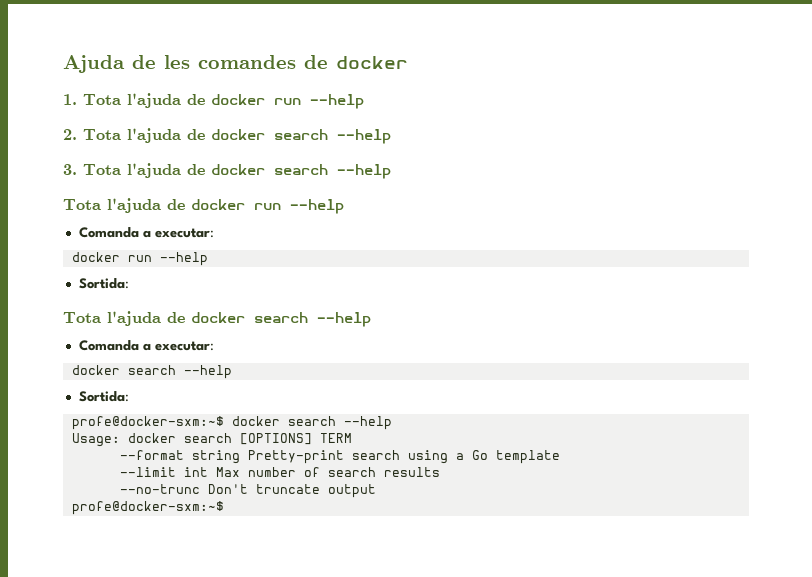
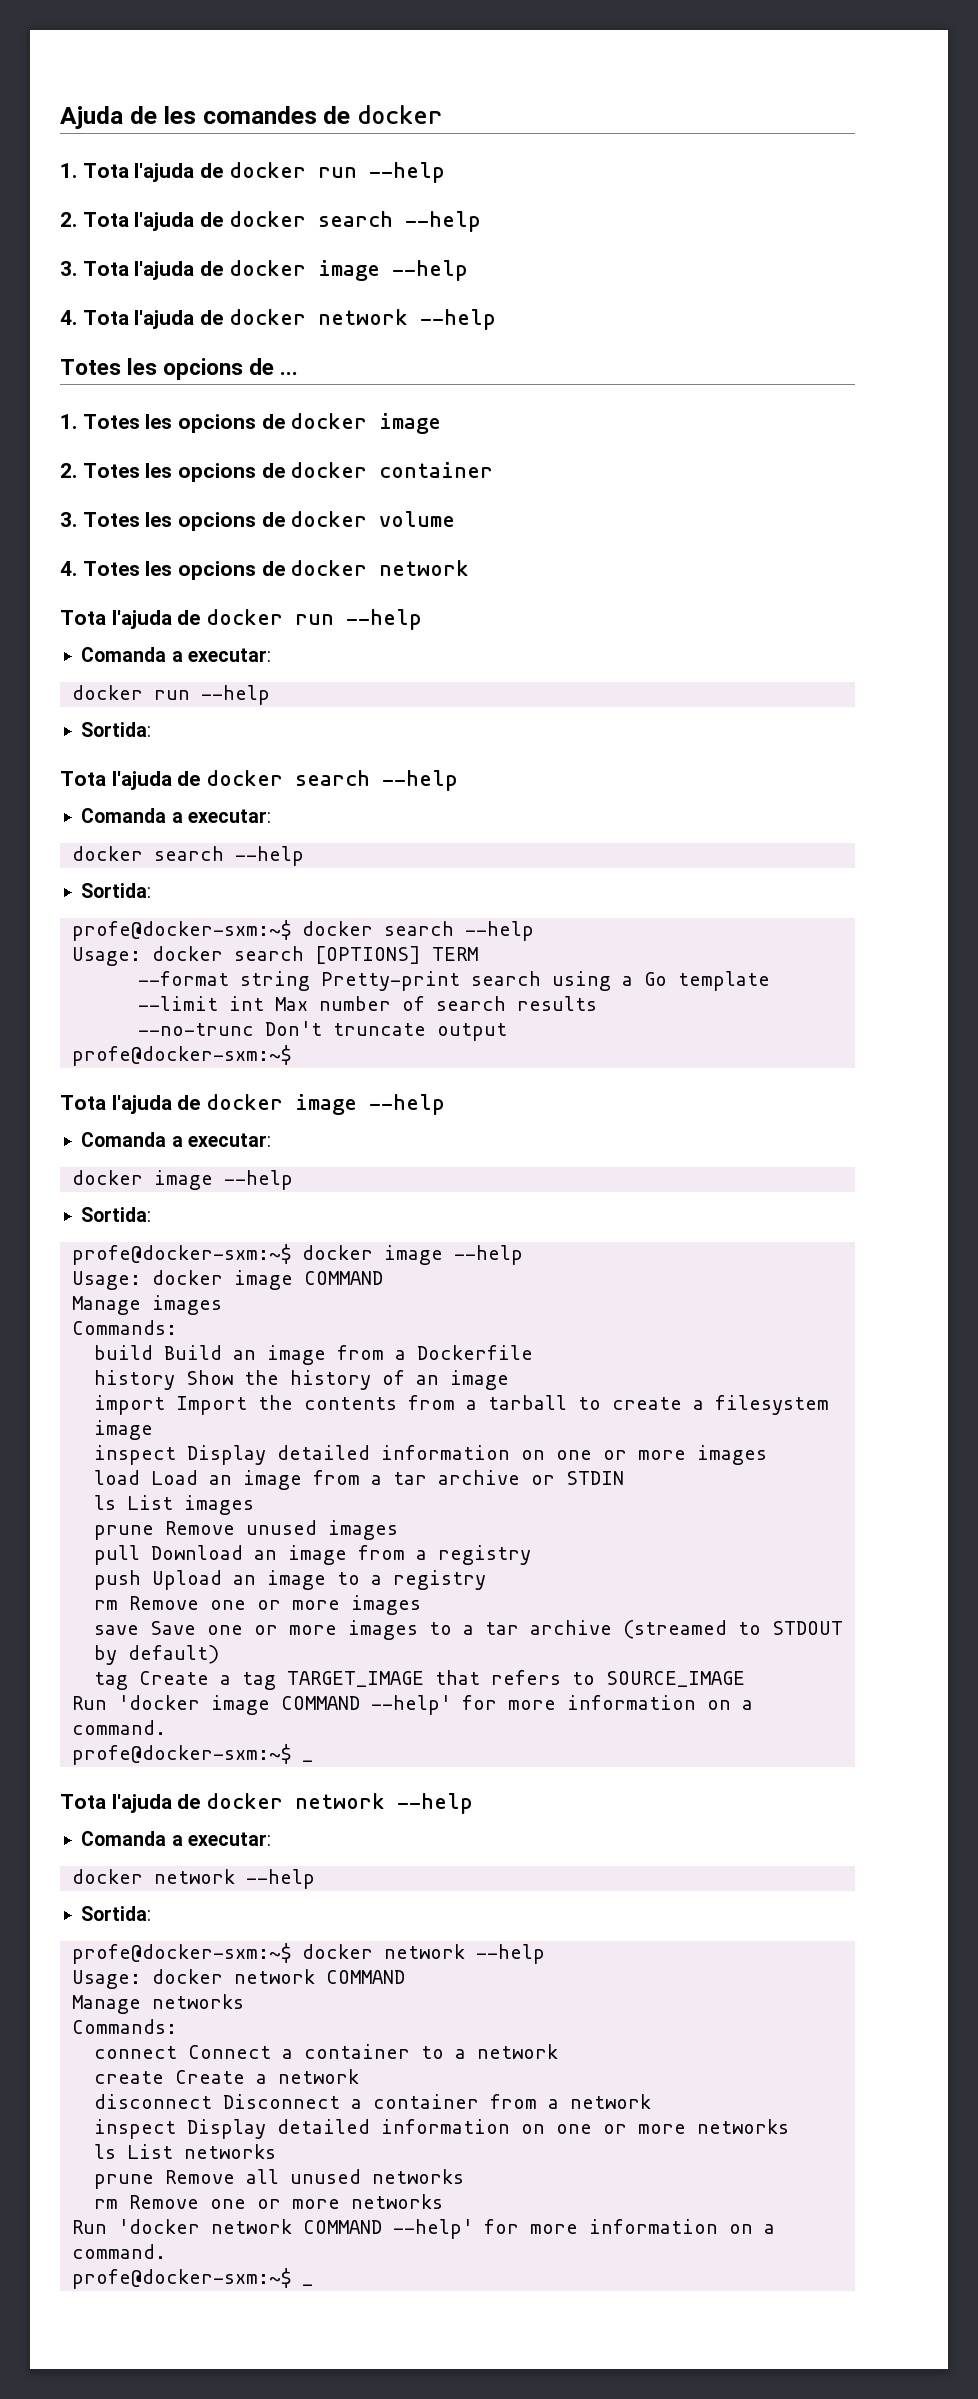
[274,164,391,179] search --help -> [317,260,468,281] [60,309,496,330] [60,358,299,380] [60,413,442,434] [60,462,494,482] [60,511,456,531] [60,560,470,580] image --help // 4. Tota l'ajuda de docker network --help // Totes les opcions de ... // 1. Totes les opcions de docker image // 2. Totes les opcions de docker container // 3. Totes les opcions de docker volume // 4. Totes les opcions de docker network
(224, 508) none -> [60,1094,446,1115] [81,1132,271,1147] [71,1170,293,1190] [81,1207,152,1222] [71,1244,523,1265] [71,1270,383,1290] [71,1295,222,1315] [71,1320,177,1335] [93,1345,533,1365] [93,1370,509,1390] [93,1395,829,1415] [93,1420,153,1440] [93,1445,767,1465] [93,1470,624,1490] [93,1495,254,1515] [93,1520,398,1540] [93,1545,531,1565] [93,1570,486,1590] [93,1595,421,1615] [93,1620,843,1640] [93,1645,219,1665] [93,1670,745,1690] [71,1695,753,1715] [71,1720,166,1735] [71,1744,313,1765] [60,1793,474,1814] [81,1831,271,1846] [71,1869,315,1889] [81,1906,152,1921] [71,1943,545,1964] [71,1969,405,1989] [71,1994,244,2014] [71,2019,177,2034] [93,2044,558,2059] [93,2069,359,2084] [93,2094,651,2109] [93,2119,789,2139] [93,2144,276,2159] [93,2169,464,2189] [93,2194,443,2209] [71,2219,775,2239] [71,2244,166,2259] [71,2268,313,2289] // Tota l'ajuda de docker image --help // Comanda a executar: // docker image --help // Sortida: // profe@docker-sxm:~$ docker image --help // Usage: docker image COMMAND // Manage images // Commands: // build Build an image from a Dockerfile // history Show the history of an image // import Import the contents from a tarball to create a filesystem image // inspect Display detailed information on one or more images // load Load an image from a tar archive or STDIN // ls List images // prune Remove unused images // pull Download an image from a registry // push Upload an image to a registry // rm Remove one or more images // save Save one or more images to a tar archive (streamed to STDOUT by default) // tag Create a tag TARGET_IMAGE that refers to SOURCE_IMAGE // Run 'docker image COMMAND --help' for more information on a command. // profe@docker-sxm:~$ _ // Tota l'ajuda de docker network --help // Comanda a executar: // docker network --help // Sortida: // profe@docker-sxm:~$ docker network --help // Usage: docker network COMMAND // Manage networks // Commands: // connect Connect a container to a network // create Create a network // disconnect Disconnect a container from a network // inspect Display detailed information on one or more networks // ls List networks // prune Remove all unused networks // rm Remove one or more networks // Run 'docker network COMMAND --help' for more information on a command. // profe@docker-sxm:~$ _

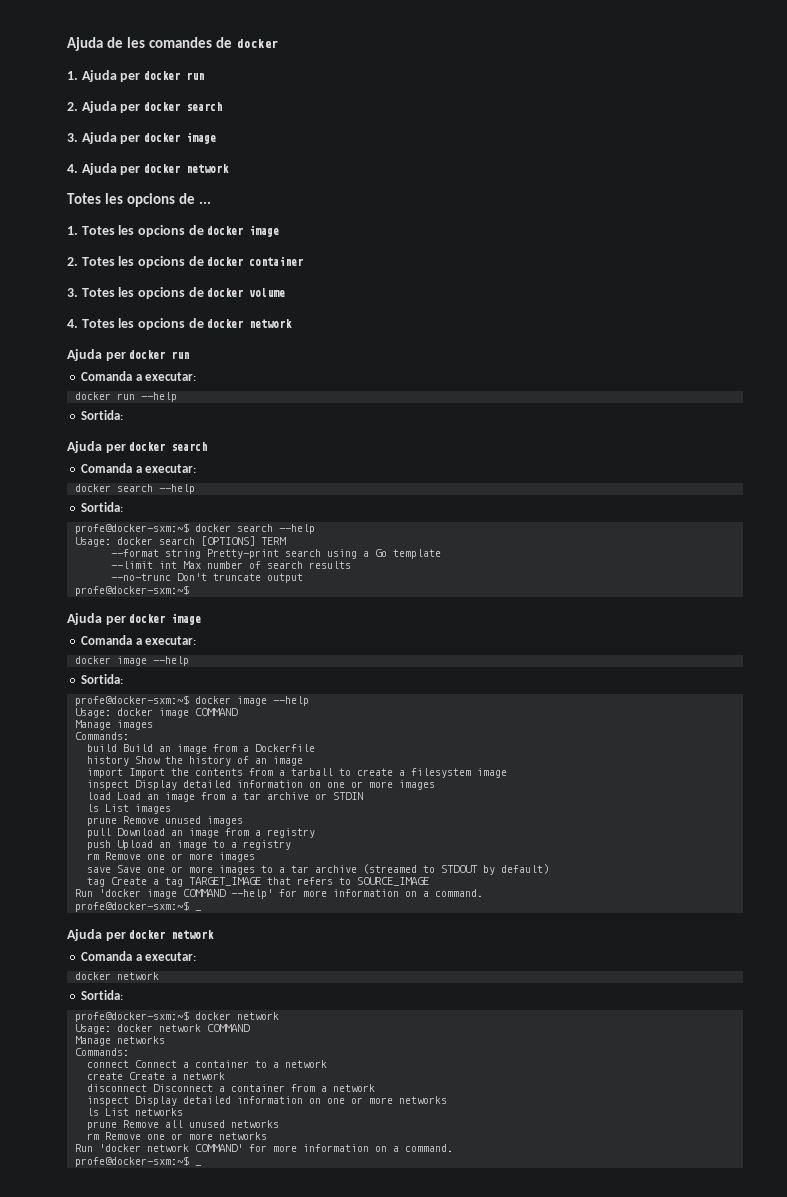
[82,162,445,183] [60,211,481,232] [60,260,468,281] [60,309,496,330] Tota l'ajuda de docker run --help // 2. Tota l'ajuda de docker search --help // 3. Tota l'ajuda de docker image --help // 4. Tota l'ajuda de docker network --help -> [81,70,204,82] [67,101,222,113] [67,132,216,144] [67,163,229,175] Ajuda per docker run // 2. Ajuda per docker search // 3. Ajuda per docker image // 4. Ajuda per docker network
[60,609,423,630] Tota l'ajuda de docker run --help -> [67,349,190,361] Ajuda per docker run
[60,770,459,791] Tota l'ajuda de docker search --help -> [67,441,208,453] Ajuda per docker search
[60,1094,446,1115] Tota l'ajuda de docker image --help -> [67,613,202,625] Ajuda per docker image
[60,1793,474,1814] Tota l'ajuda de docker network --help -> [67,929,215,941] Ajuda per docker network
[245,1869,315,1889] --help -> (159, 976) none
[475,1944,545,1964] --help -> (279, 1016) none
[302,2219,473,2239] COMMAND --help' -> [194,1144,243,1152] COMMAND'

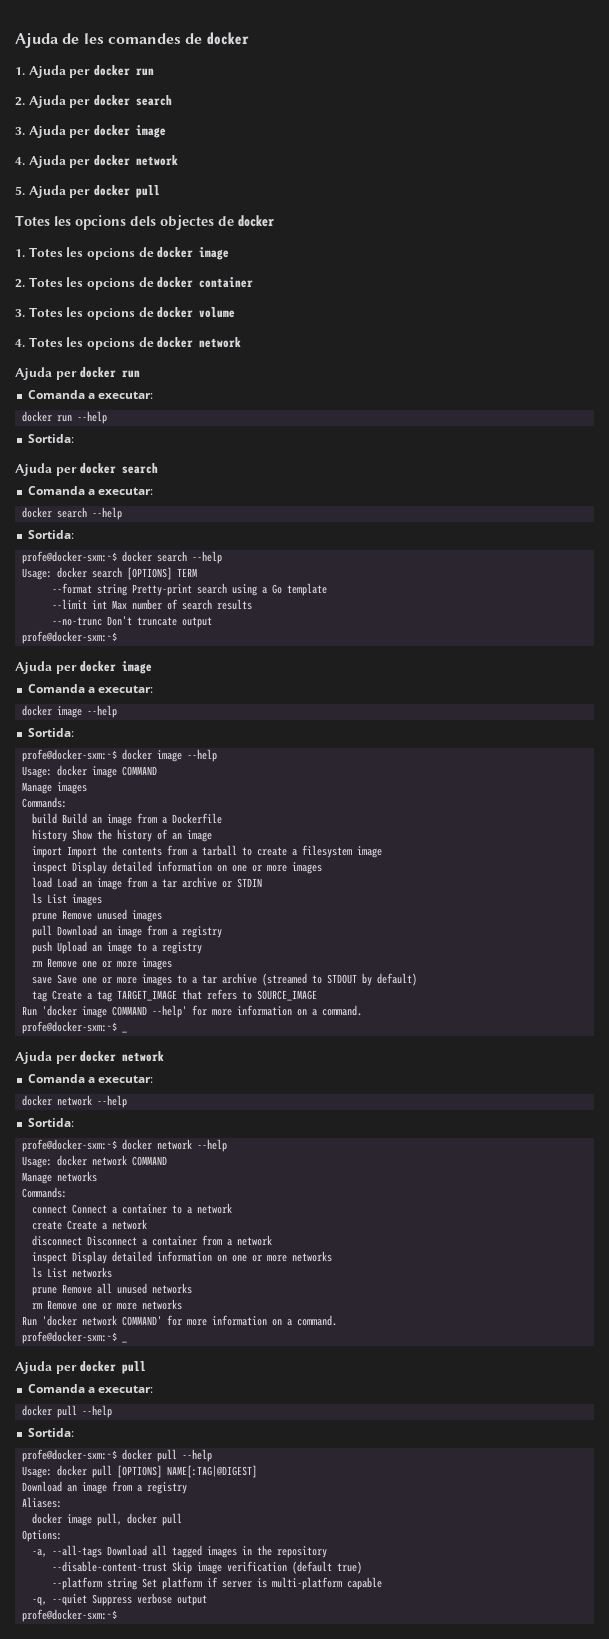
[67,193,211,207] // Totes les opcions de ... -> [15,185,160,198] [15,215,274,230] // 5. Ajuda per docker pull // Totes les opcions dels objectes de docker
(159, 976) none -> [96,1095,127,1108] --help
(279, 1016) none -> [196,1139,227,1152] --help
(201, 1165) none -> [15,1361,147,1374] [27,1384,153,1393] [21,1405,112,1418] [27,1428,74,1437] [21,1449,212,1462] [21,1465,257,1478] [21,1481,187,1494] [21,1497,62,1508] [31,1513,182,1526] [21,1530,62,1542] [31,1545,327,1558] [51,1561,362,1574] [51,1577,382,1590] [31,1593,207,1606] [21,1609,117,1622] // Ajuda per docker pull // Comanda a executar: // docker pull --help // Sortida: // profe@docker-sxm:~$ docker pull --help // Usage: docker pull [OPTIONS] NAME[:TAG|@DIGEST] // Download an image from a registry // Aliases: // docker image pull, docker pull // Options: // -a, --all-tags Download all tagged images in the repository // --disable-content-trust Skip image verification (default true) // --platform string Set platform if server is multi-platform capable // -q, --quiet Suppress verbose output // profe@docker-sxm:~$

